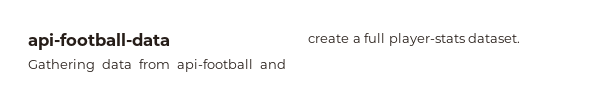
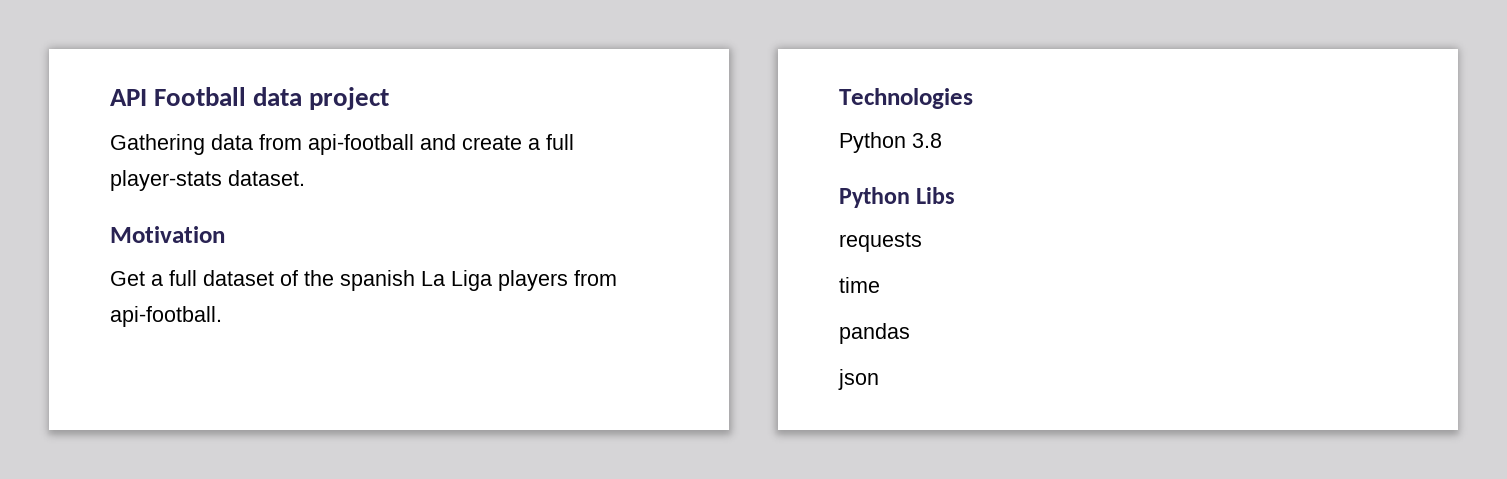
[28,33,170,50] api-football-data -> [110,87,390,110] API Football data project
(521, 38) none -> [110,226,225,243] [110,270,617,291] [110,306,222,327] [839,88,973,109] [839,132,942,153] [839,187,956,208] [839,232,922,252] [839,277,880,293] [839,323,910,344] [838,369,879,390] // Motivation // Get a full dataset of the spanish La Liga players from api-football. // Technologies // Python 3.8 // Python Libs // requests // time // pandas // json

